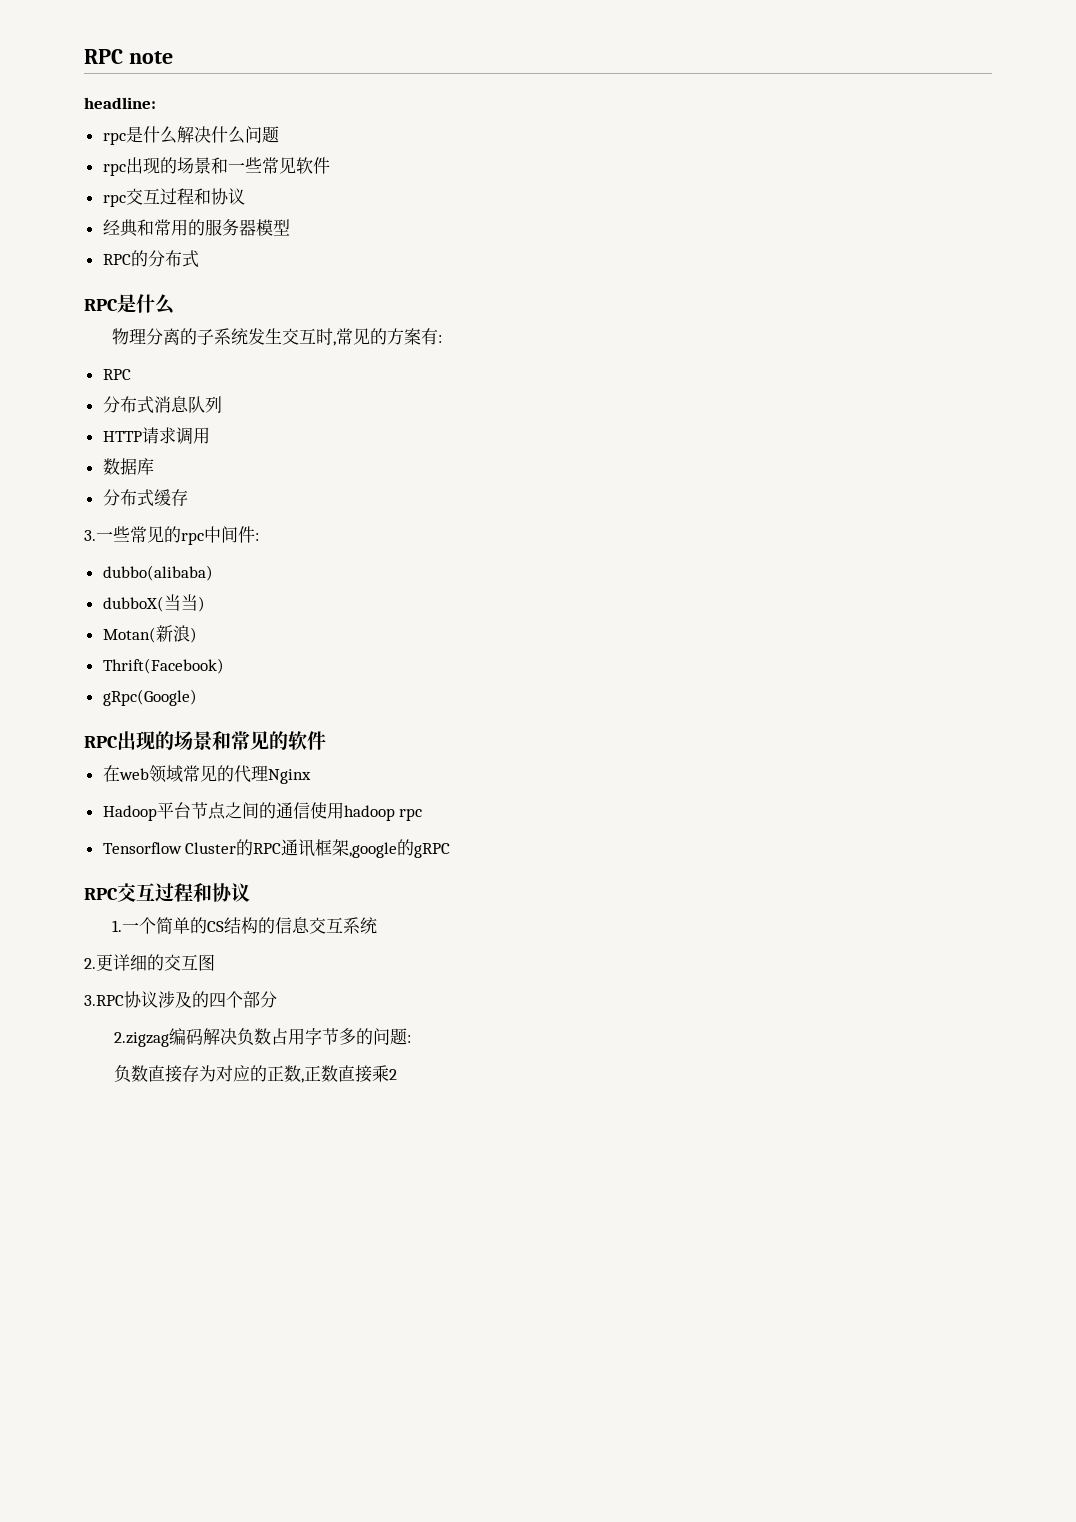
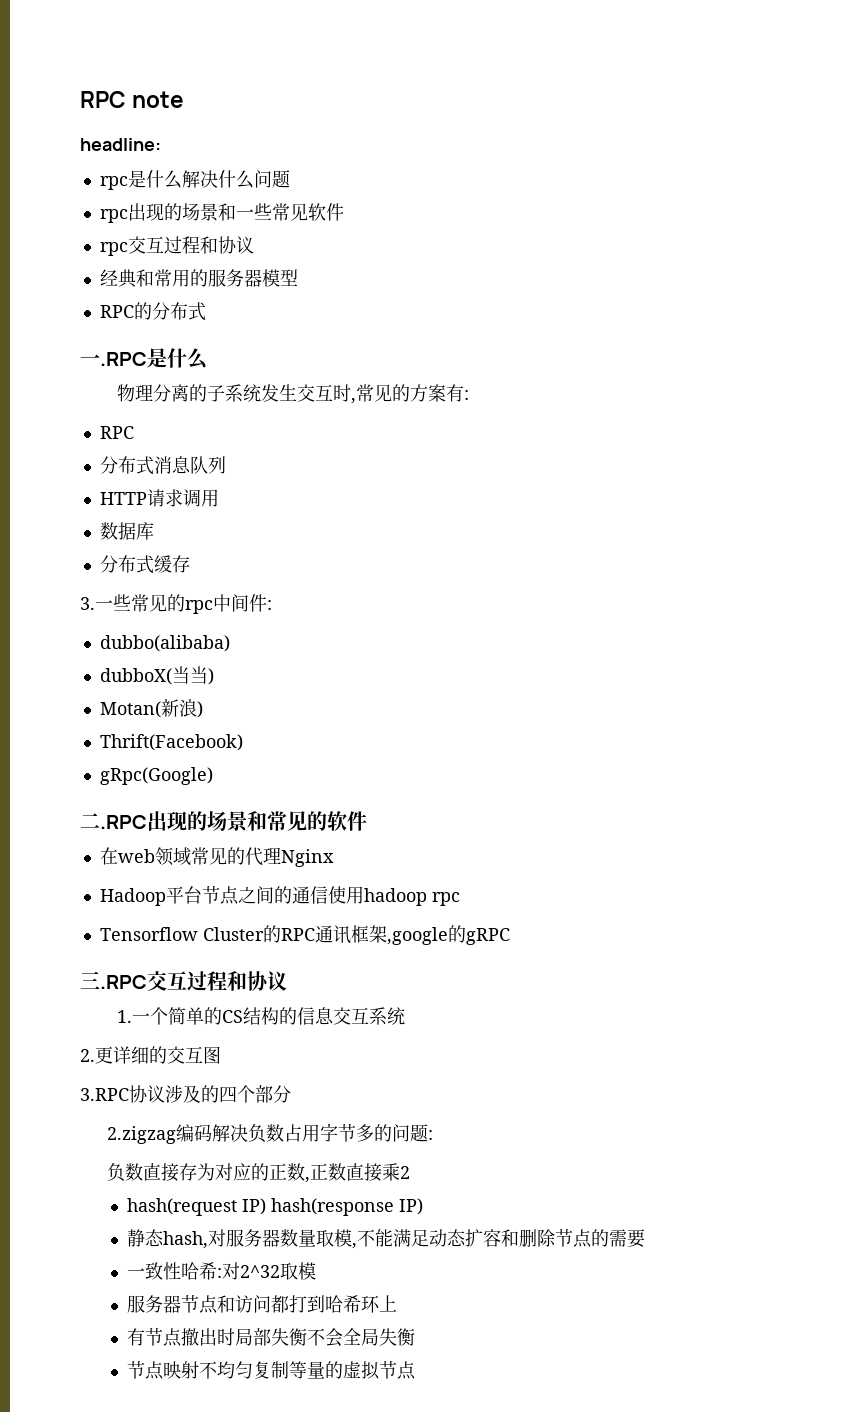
[84,299,118,311] RPC -> [80,352,147,366] 一.RPC
[84,736,118,748] RPC -> [80,813,147,829] 二.RPC
[84,888,118,900] RPC -> [80,971,147,989] 三.RPC
(397, 1074) none -> [127,1198,424,1216] [127,1229,646,1249] [127,1262,317,1280] [127,1295,398,1314] [127,1328,416,1347] [127,1361,417,1380] // hash(request IP) hash(response IP) // 静态hash,对服务器数量取模,不能满足动态扩容和删除节点的需要 // 一致性哈希:对2^32取模 // 服务器节点和访问都打到哈希环上 // 有节点撤出时局部失衡不会全局失衡 // 节点映射不均匀复制等量的虚拟节点

